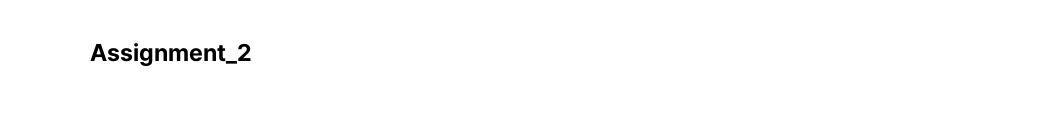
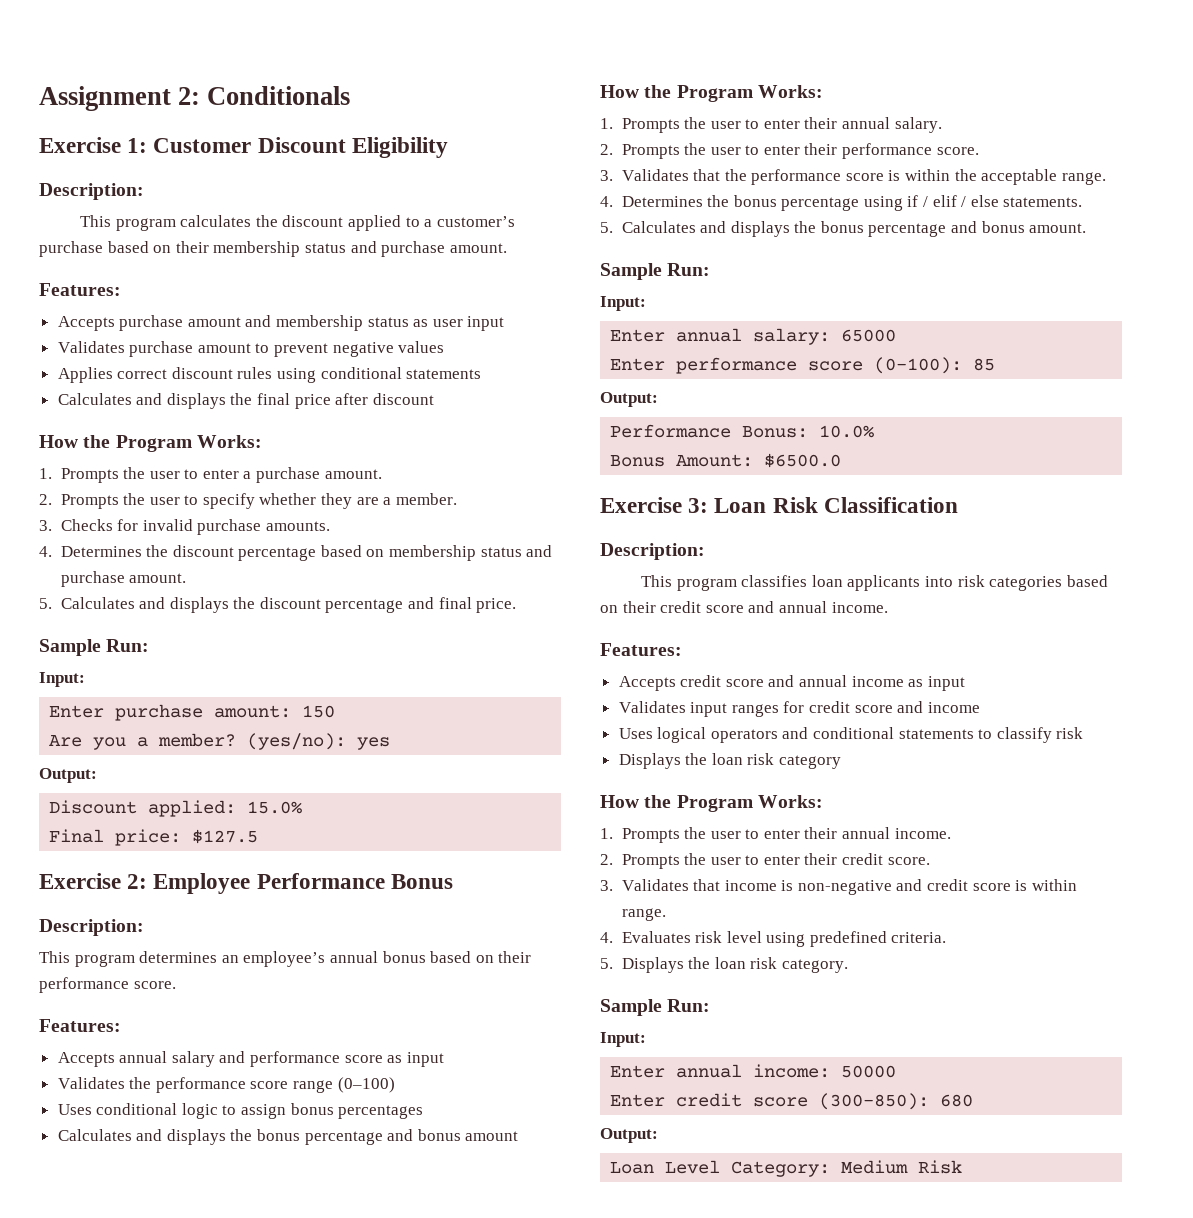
[90,43,252,67] Assignment_2 -> [39,86,351,111] [39,137,448,158] [39,183,144,200] [80,215,515,231] [39,241,507,257] [39,283,121,296] [57,315,505,331] [57,341,445,357] [57,367,482,383] [57,393,434,409] [39,435,262,452] [39,467,382,483] [39,493,457,509] [39,519,330,535] [39,545,553,561] [60,571,187,587] [39,597,517,613] [39,639,150,656] [39,672,85,687] [49,704,336,721] [49,733,391,750] [39,768,97,783] [49,800,303,817] [49,829,259,846] [39,873,453,894] [39,919,144,936] [39,951,532,967] [39,977,176,993] [39,1019,121,1032] [57,1051,444,1067] [57,1077,395,1093] [57,1103,424,1119] [57,1129,519,1145] [600,85,823,102] [600,117,942,133] [600,143,979,159] [600,169,1106,185] [600,195,1083,211] [600,221,1087,237] [600,263,711,280] [600,296,646,311] [610,328,897,345] [610,357,996,374] [600,392,658,407] [610,424,875,438] [610,453,842,468] [600,497,958,513] [600,543,705,560] [641,575,1108,591] [600,601,888,613] [600,643,682,656] [618,675,965,691] [618,701,980,717] [618,727,1084,743] [618,753,842,769] [600,795,823,812] [600,827,951,843] [600,853,930,869] [600,879,1077,895] [621,908,666,921] [600,931,947,947] [600,957,848,973] [600,999,711,1016] [600,1032,646,1047] [610,1064,897,1078] [610,1093,974,1110] [600,1128,658,1143] [610,1160,963,1177] Assignment 2: Conditionals // Exercise 1: Customer Discount Eligibility // Description: // This program calculates the discount applied to a customer’s purchase based on their membership status and purchase amount. // Features: // Accepts purchase amount and membership status as user input // Validates purchase amount to prevent negative values // Applies correct discount rules using conditional statements // Calculates and displays the final price after discount // How the Program Works: // 1. Prompts the user to enter a purchase amount. // 2. Prompts the user to specify whether they are a member. // 3. Checks for invalid purchase amounts. // 4. Determines the discount percentage based on membership status and purchase amount. // 5. Calculates and displays the discount percentage and final price. // Sample Run: // Input: // Enter purchase amount: 150 // Are you a member? (yes/no): yes // Output: // Discount applied: 15.0% // Final price: $127.5 // Exercise 2: Employee Performance Bonus // Description: // This program determines an employee’s annual bonus based on their performance score. // Features: // Accepts annual salary and performance score as input // Validates the performance score range (0–100) // Uses conditional logic to assign bonus percentages // Calculates and displays the bonus percentage and bonus amount // How the Program Works: // 1. Prompts the user to enter their annual salary. // 2. Prompts the user to enter their performance score. // 3. Validates that the performance score is within the acceptable range. // 4. Determines the bonus percentage using if / elif / else statements. // 5. Calculates and displays the bonus percentage and bonus amount. // Sample Run: // Input: // Enter annual salary: 65000 // Enter performance score (0-100): 85 // Output: // Performance Bonus: 10.0% // Bonus Amount: $6500.0 // Exercise 3: Loan Risk Classification // Description: // This program classifies loan applicants into risk categories based on their credit score and annual income. // Features: // Accepts credit score and annual income as input // Validates input ranges for credit score and income // Uses logical operators and conditional statements to classify risk // Displays the loan risk category // How the Program Works: // 1. Prompts the user to enter their annual income. // 2. Prompts the user to enter their credit score. // 3. Validates that income is non-negative and credit score is within range. // 4. Evaluates risk level using predefined criteria. // 5. Displays the loan risk category. // Sample Run: // Input: // Enter annual income: 50000 // Enter credit score (300-850): 680 // Output: // Loan Level Category: Medium Risk

